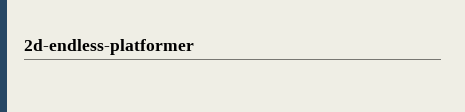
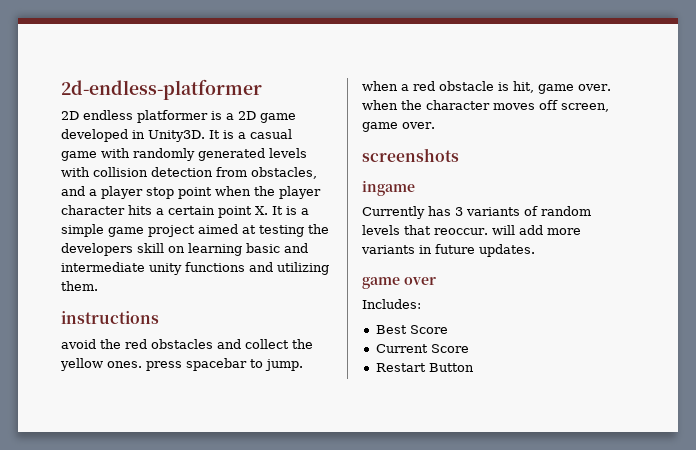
(194, 47) none -> [61,110,296,123] [61,129,292,142] [61,148,307,161] [61,167,317,179] [61,186,321,199] [61,205,309,218] [61,224,329,237] [61,243,308,256] [61,262,329,275] [61,281,98,291] [61,311,159,324] [61,339,313,349] [60,358,303,371] [362,81,611,94] [362,100,609,112] [362,122,435,132] [362,148,459,162] [362,180,415,196] [362,206,591,219] [362,225,581,235] [361,244,535,257] [362,277,436,289] [362,299,421,309] [375,325,448,334] [375,344,469,353] [375,363,474,372] // 2D endless platformer is a 2D game developed in Unity3D. It is a casual game with randomly generated levels with collision detection from obstacles, and a player stop point when the player character hits a certain point X. It is a simple game project aimed at testing the developers skill on learning basic and intermediate unity functions and utilizing them. // instructions // avoid the red obstacles and collect the yellow ones. press spacebar to jump. when a red obstacle is hit, game over. when the character moves off screen, game over. // screenshots // ingame // Currently has 3 variants of random levels that reoccur. will add more variants in future updates. // game over // Includes: // Best Score // Current Score // Restart Button

